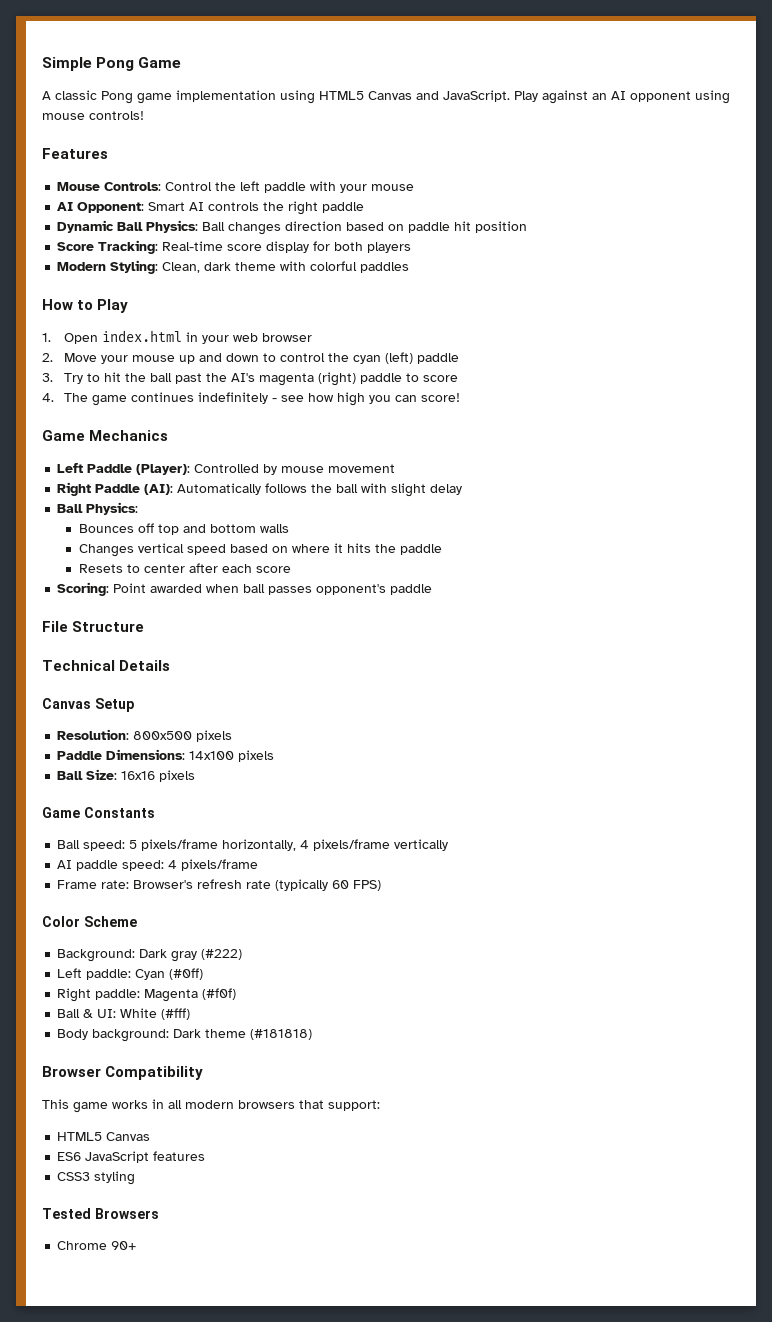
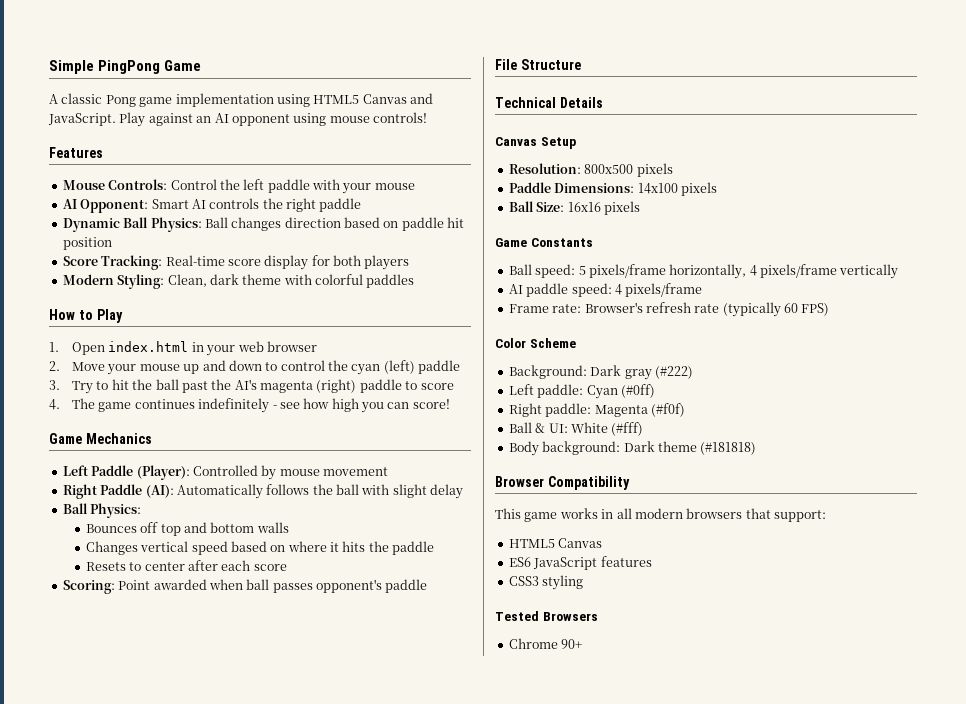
[96,57,135,71] Pong -> [98,60,161,74] PingPong

